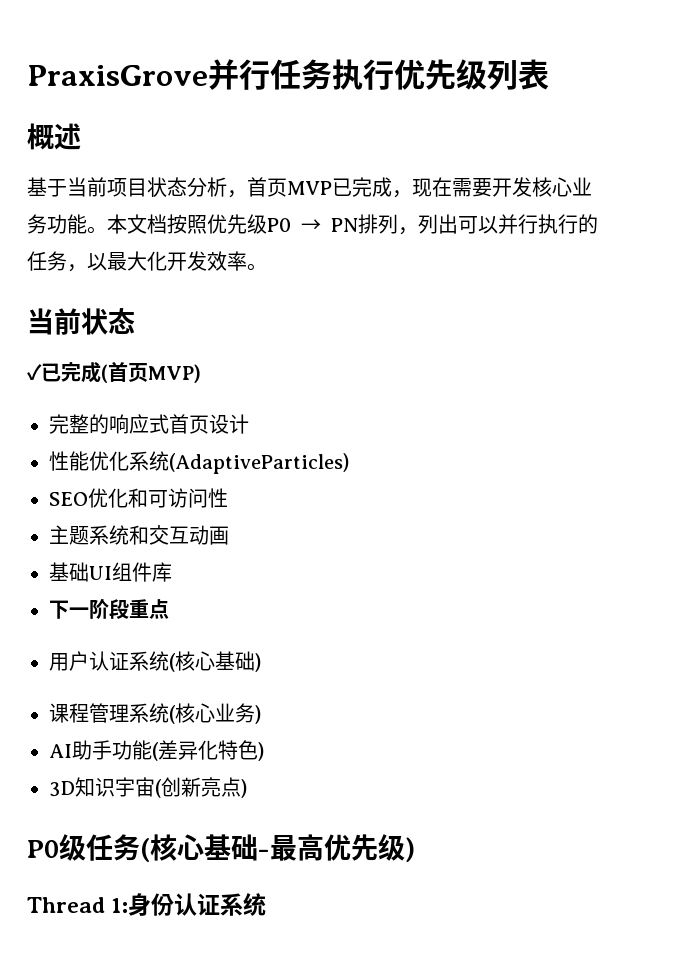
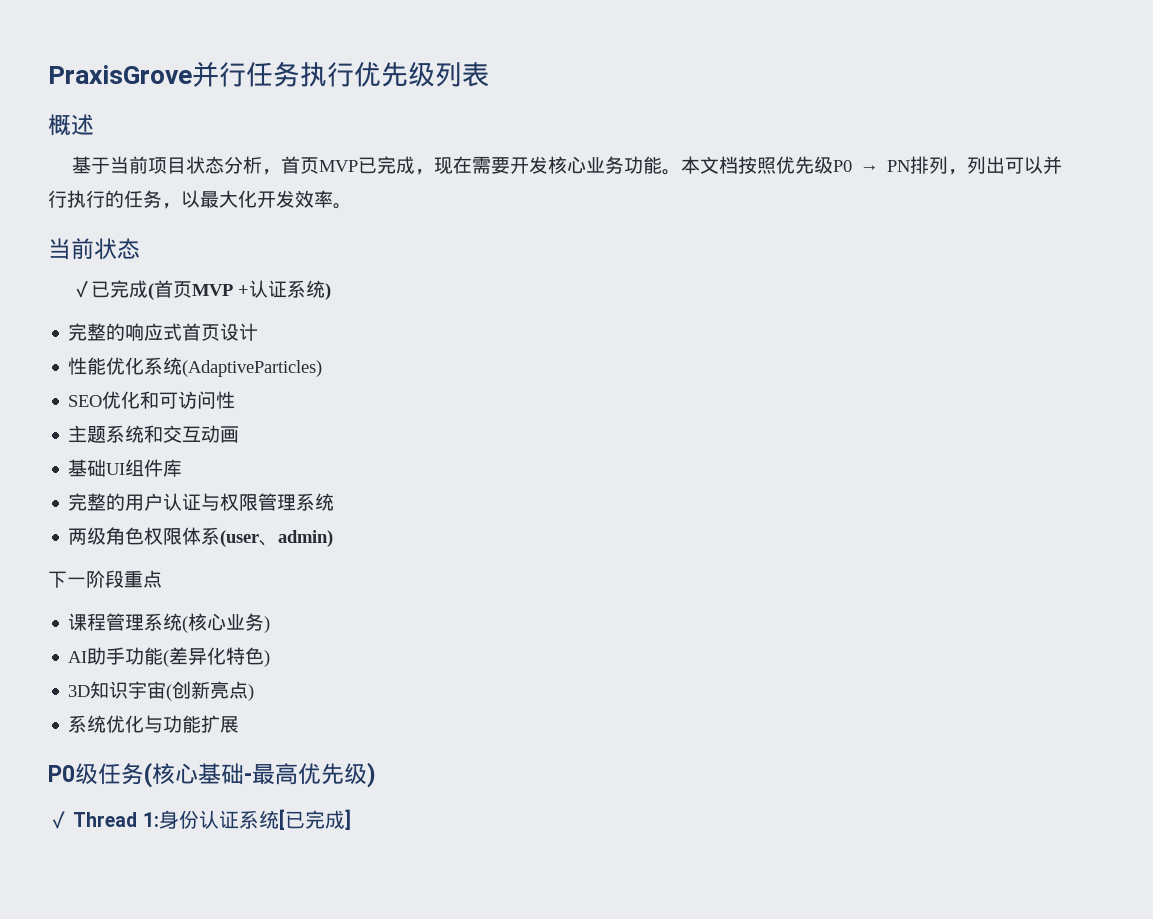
[148,364,201,383] MVP) -> [192,280,332,300] MVP +认证系统)
[49,598,169,619] [49,651,261,672] 下一阶段重点 // 用户认证系统(核心基础) -> [68,493,335,511] [68,527,334,547] [48,570,162,588] 完整的用户认证与权限管理系统 // 两级角色权限体系(user、admin) // 下一阶段重点
(247, 788) none -> [68,715,240,733] // 系统优化与功能扩展
(415, 849) none -> [48,811,68,829] ✓
(267, 904) none -> [278,809,351,830] [已完成]

